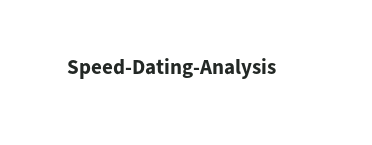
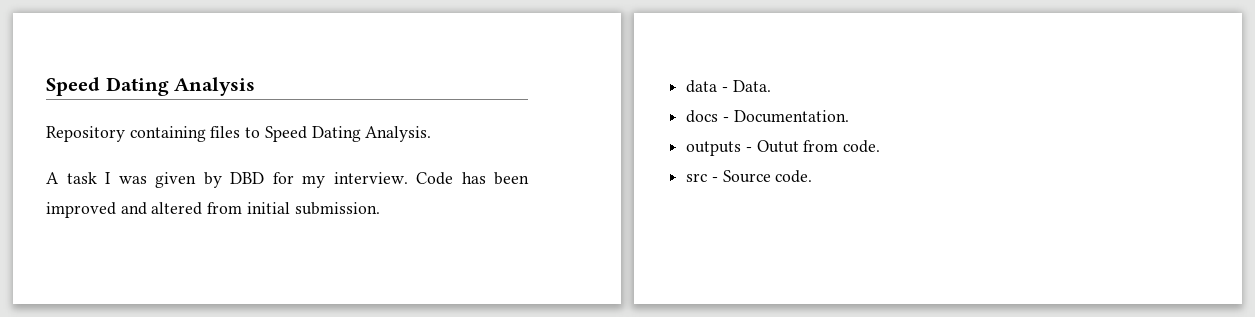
[67,58,276,79] Speed-Dating-Analysis -> [46,77,256,96] [46,126,432,142] [46,172,529,188] [46,202,380,218] [686,80,771,93] [686,110,849,123] [686,140,881,156] [686,170,813,183] Speed Dating Analysis // Repository containing files to Speed Dating Analysis. // A task I was given by DBD for my interview. Code has been improved and altered from initial submission. // data - Data. // docs - Documentation. // outputs - Outut from code. // src - Source code.

